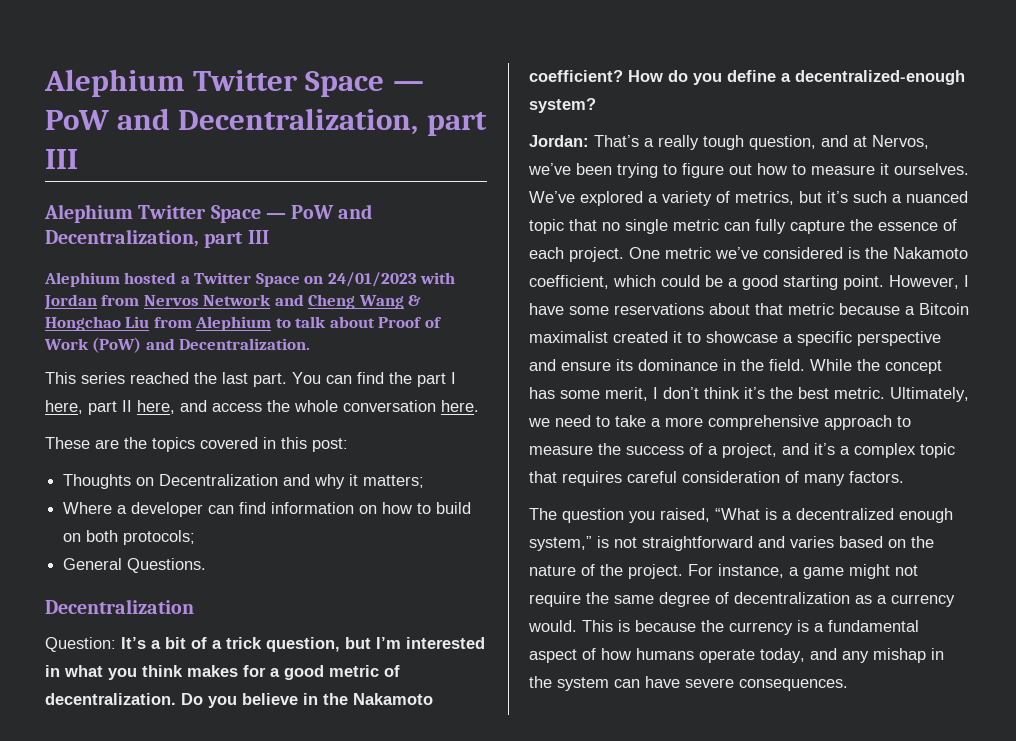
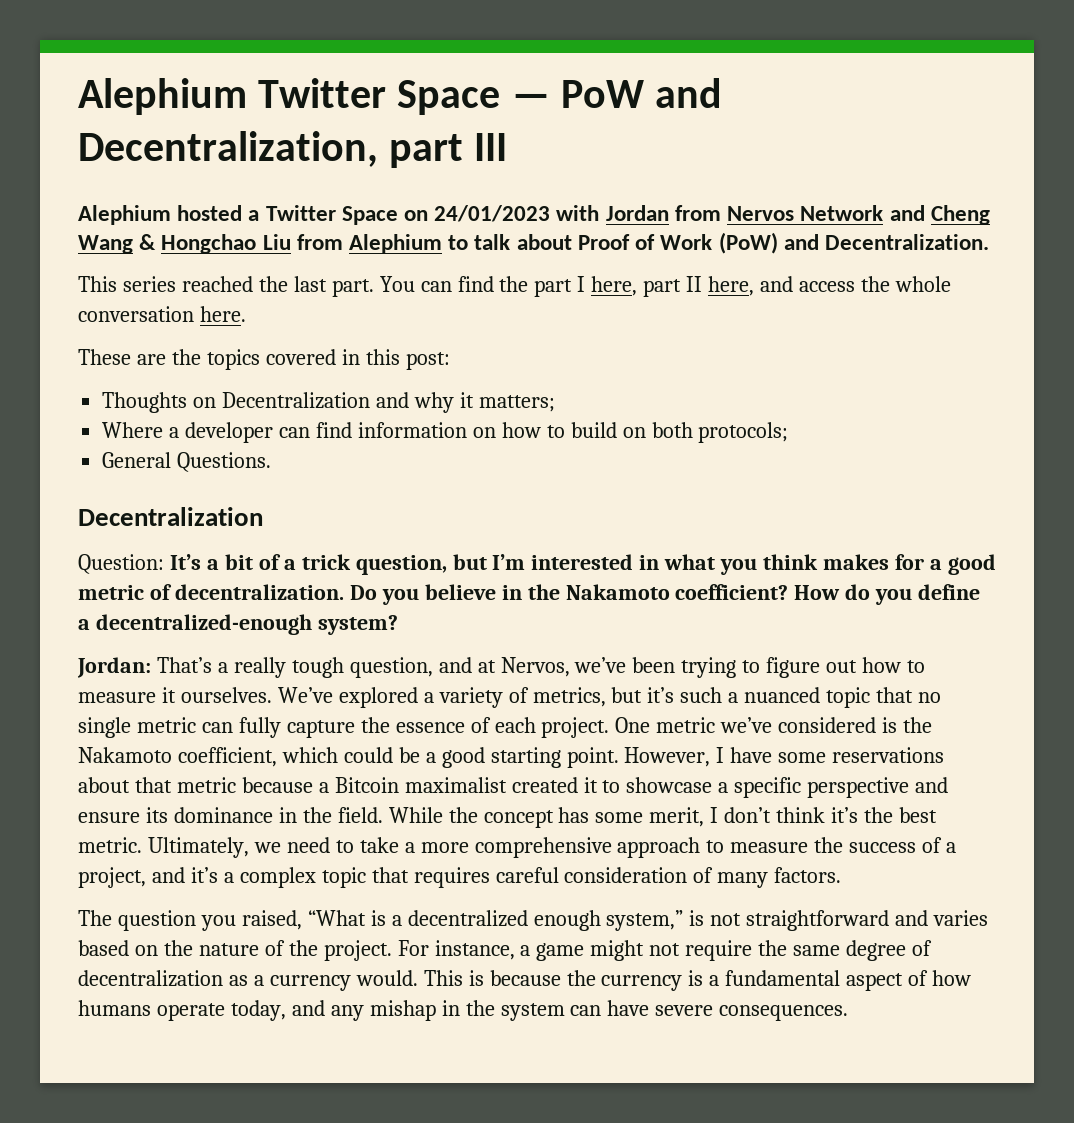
[44,69,424,97] [45,108,487,136] [45,149,78,169] [44,204,373,223] [45,229,269,248] Alephium Twitter Space — PoW and Decentralization, part III // Alephium Twitter Space — PoW and Decentralization, part III -> [78,78,723,115] [78,131,508,168] Alephium Twitter Space — PoW and Decentralization, part III

